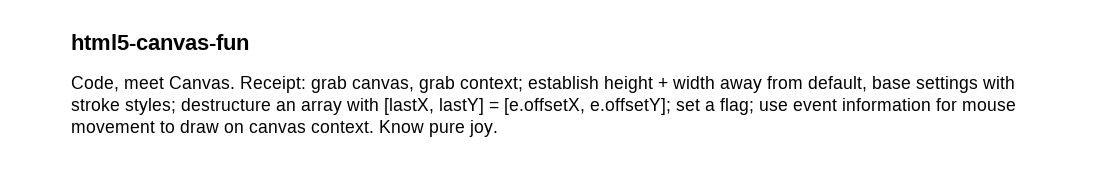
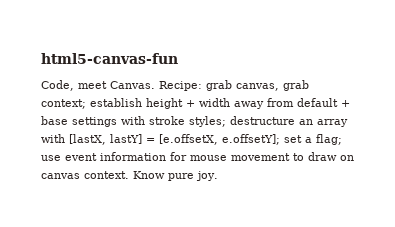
[240,76,306,93] Receipt: -> [159,81,202,91] Recipe:
[808,76,867,92] default, -> [297,98,350,107] default +

